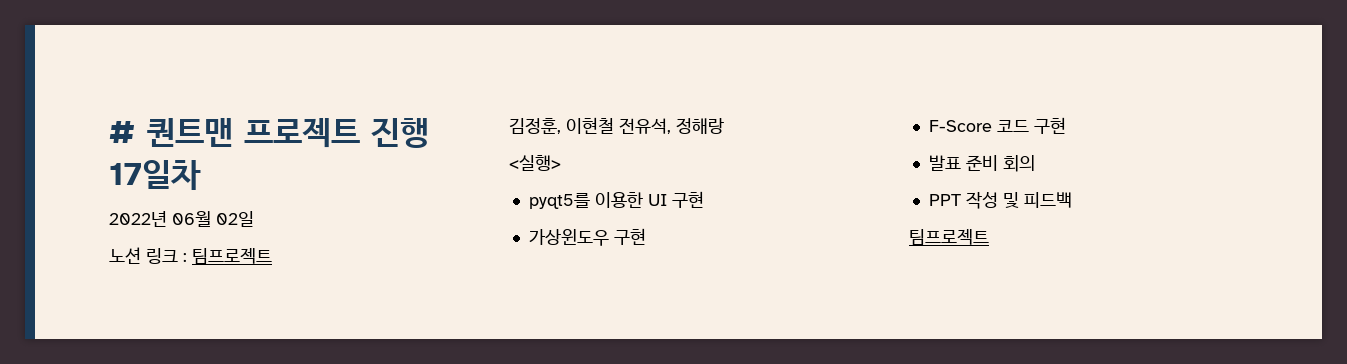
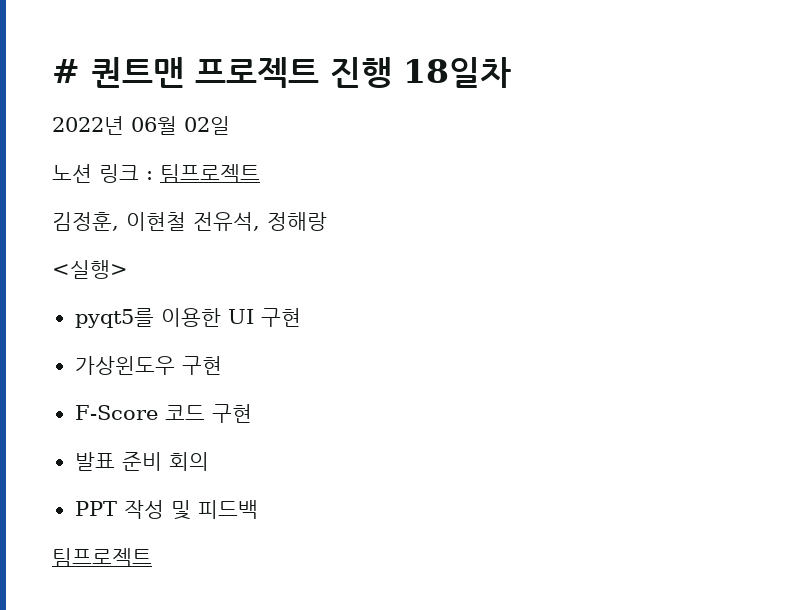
[109,160,201,190] 17일차 -> [403,57,511,88] 18일차

